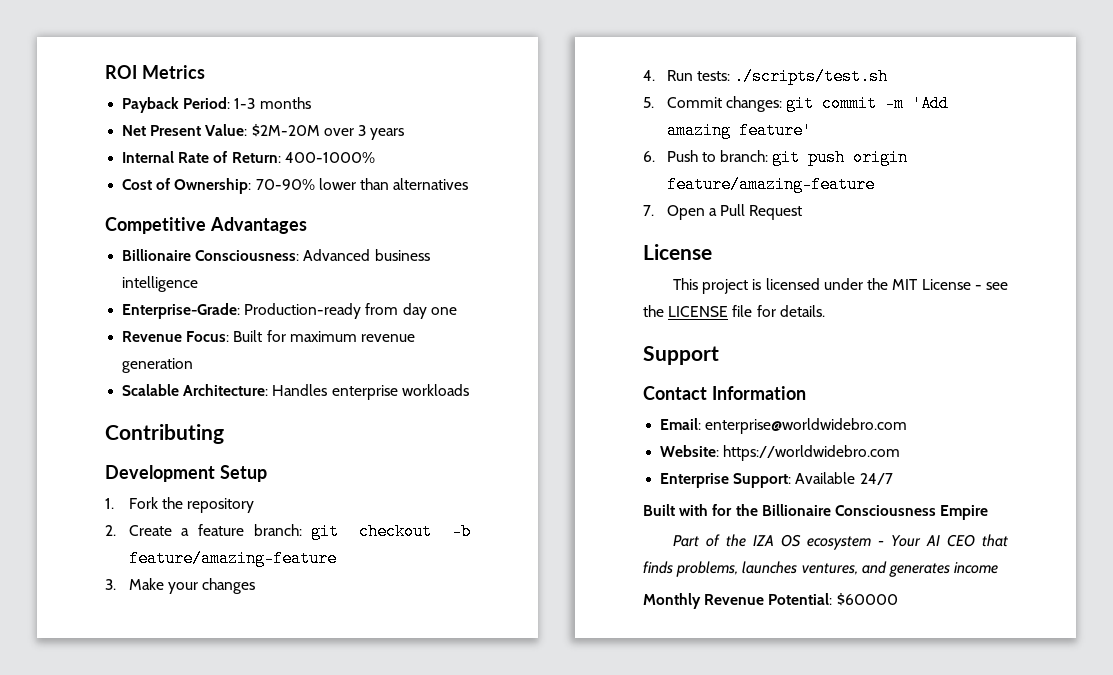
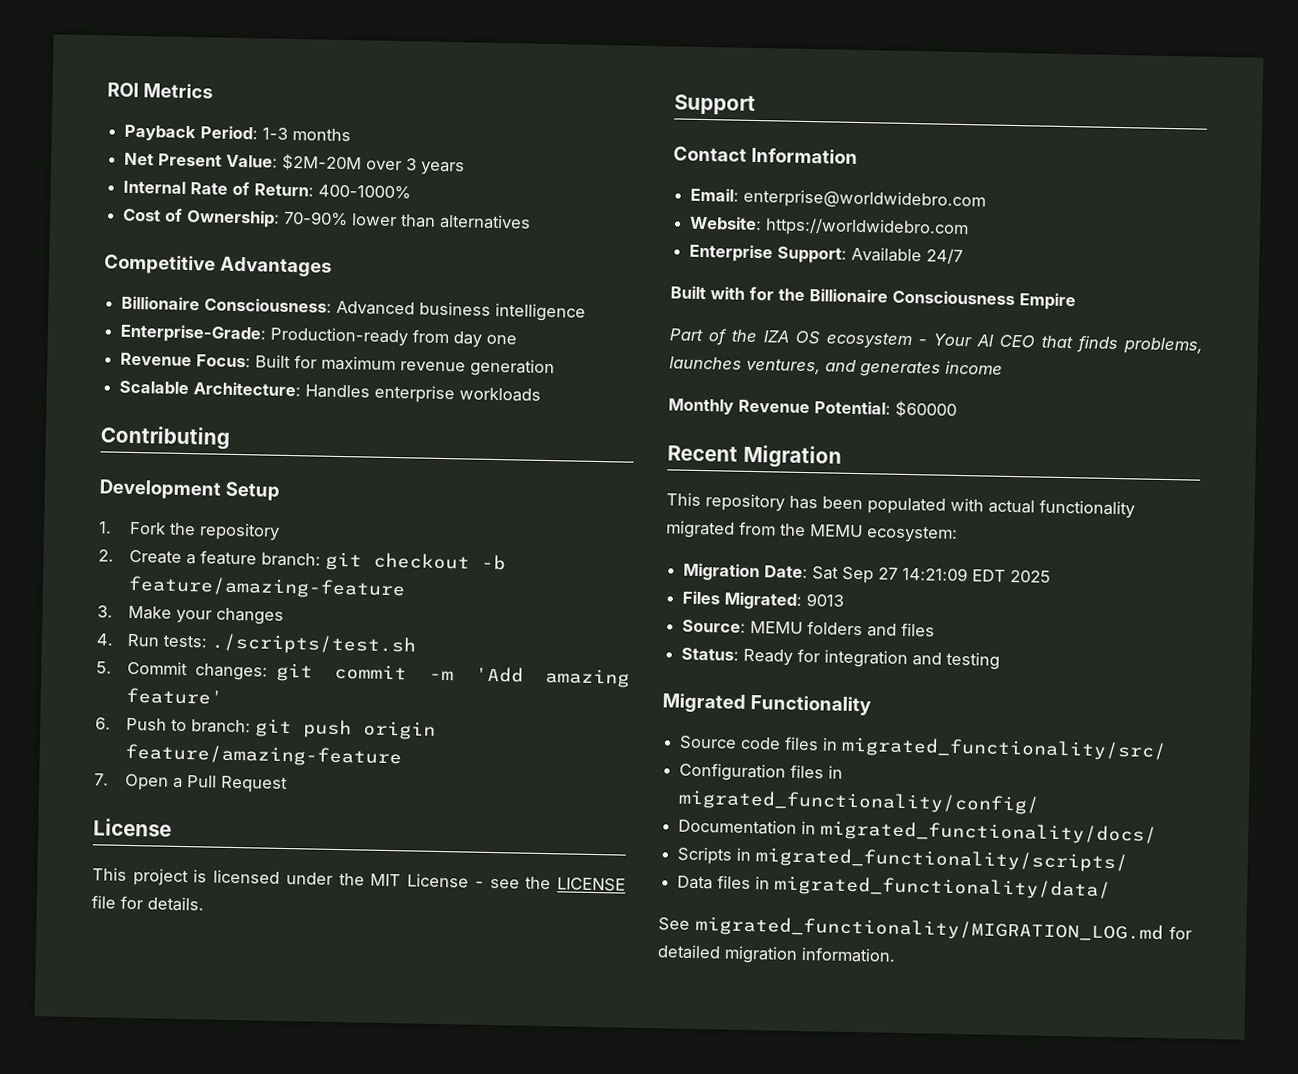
(898, 599) none -> [667,444,842,469] [666,492,1135,519] [665,520,958,543] [683,562,1052,584] [682,590,845,610] [682,619,936,637] [681,647,1001,670] [662,693,871,716] [679,735,1168,762] [679,762,844,782] [678,789,1041,815] [678,818,1158,845] [677,846,1129,873] [677,875,1112,901] [658,915,1192,944] [657,944,896,964] // Recent Migration // This repository has been populated with actual functionality migrated from the MEMU ecosystem: // Migration Date: Sat Sep 27 14:21:09 EDT 2025 // Files Migrated: 9013 // Source: MEMU folders and files // Status: Ready for integration and testing // Migrated Functionality // Source code files in migrated_functionality/src/ // Configuration files in migrated_functionality/config/ // Documentation in migrated_functionality/docs/ // Scripts in migrated_functionality/scripts/ // Data files in migrated_functionality/data/ // See migrated_functionality/MIGRATION_LOG.md for detailed migration information.

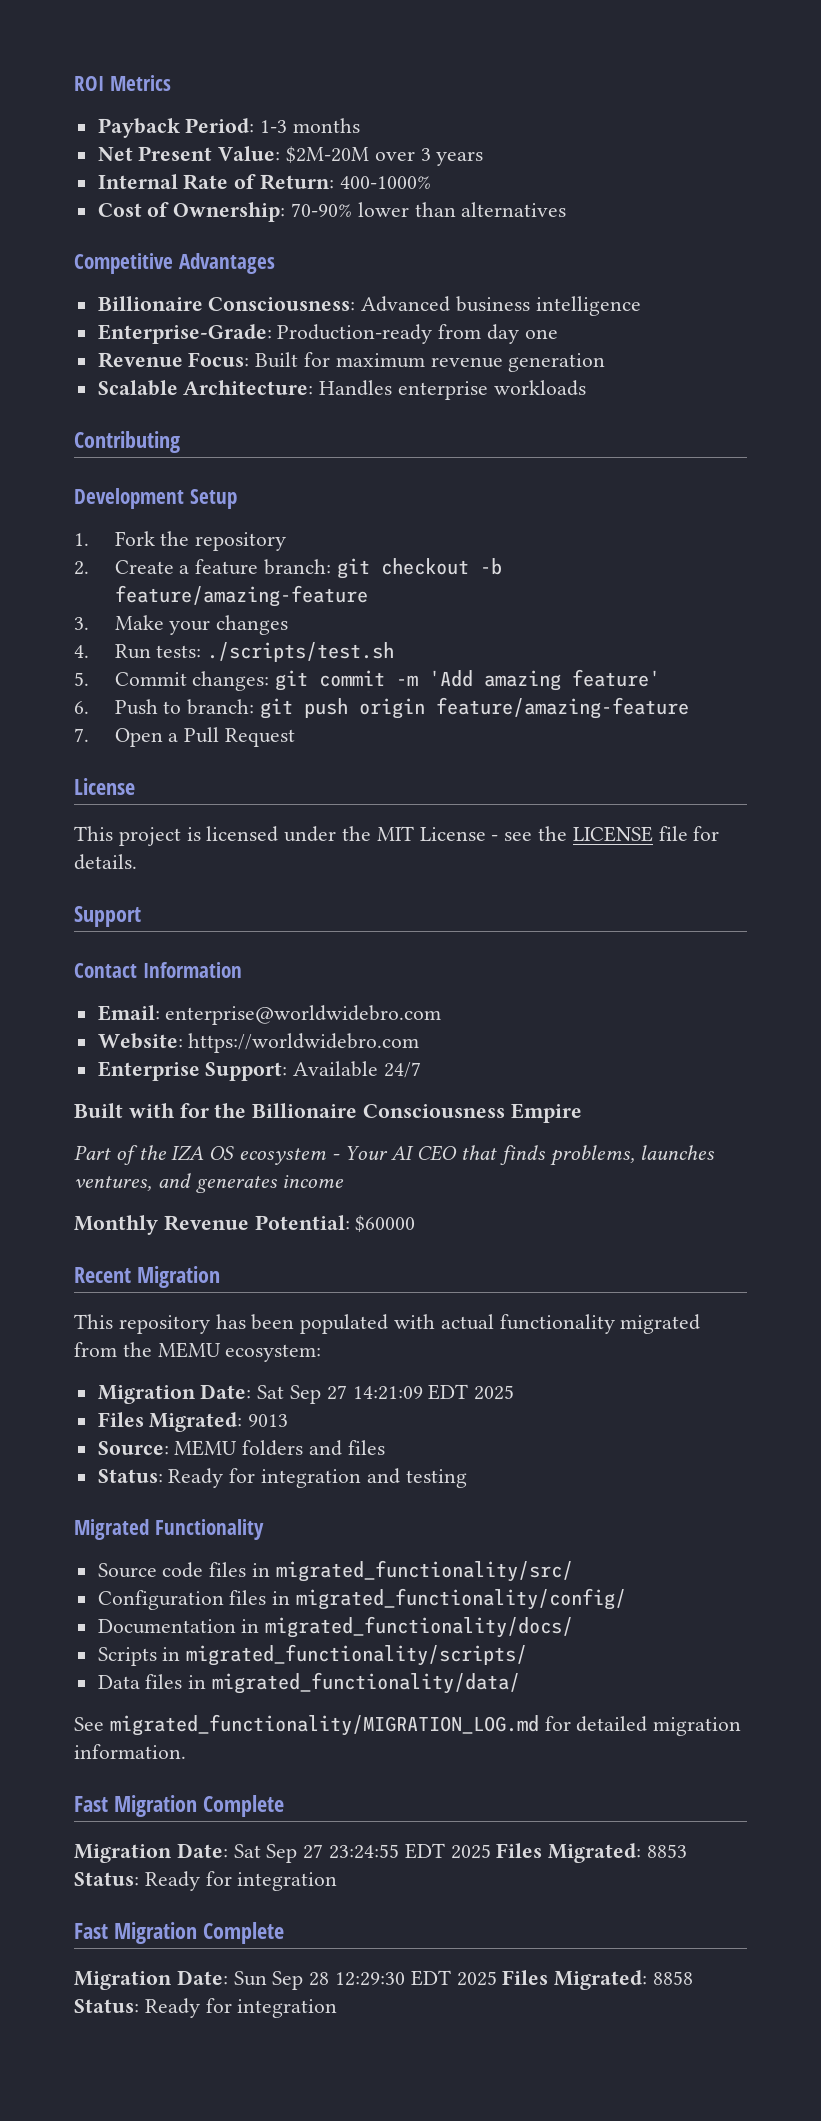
(896, 955) none -> [74,1795,284,1817] [74,1843,688,1863] [74,1871,338,1891] [74,1922,284,1944] [74,1970,694,1990] [74,1998,338,2018] // Fast Migration Complete // Migration Date: Sat Sep 27 23:24:55 EDT 2025 Files Migrated: 8853 Status: Ready for integration // Fast Migration Complete // Migration Date: Sun Sep 28 12:29:30 EDT 2025 Files Migrated: 8858 Status: Ready for integration

